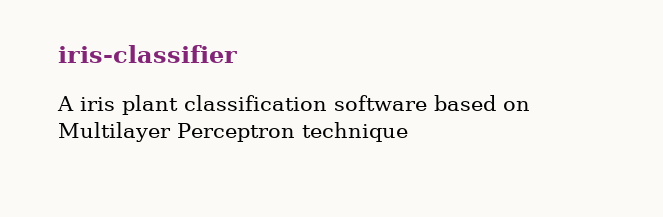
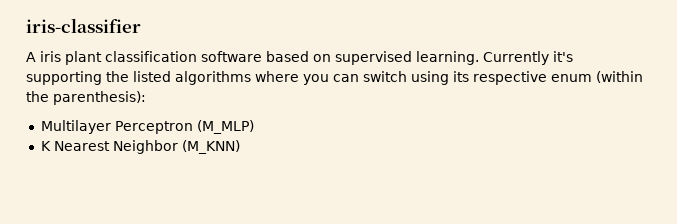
[58,122,408,142] Multilayer Perceptron technique -> [335,51,573,65] [26,71,643,85] [26,91,146,105] [40,120,254,134] [40,140,240,154] supervised learning. Currently it's supporting the listed algorithms where you can switch using its respective enum (within the parenthesis): // Multilayer Perceptron (M_MLP) // K Nearest Neighbor (M_KNN)

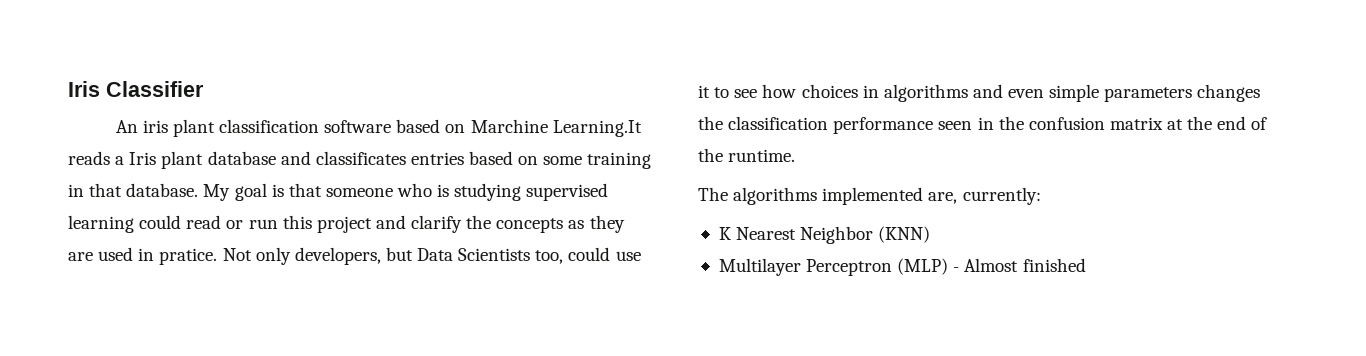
[26,18,141,33] [26,52,36,62] iris-classifier // A -> [68,81,204,97] [115,120,138,133] Iris Classifier // An
[335,51,573,65] [26,71,643,85] [26,91,146,105] [40,120,254,134] [40,140,240,154] supervised learning. Currently it's supporting the listed algorithms where you can switch using its respective enum (within the parenthesis): // Multilayer Perceptron (M_MLP) // K Nearest Neighbor (M_KNN) -> [470,119,642,137] [68,151,652,169] [68,183,609,201] [68,215,625,233] [68,247,641,265] [698,84,1261,102] [698,116,1268,134] [698,148,796,162] [698,187,1041,205] [718,226,931,244] [718,258,1086,276] Marchine Learning.It reads a Iris plant database and classificates entries based on some training in that database. My goal is that someone who is studying supervised learning could read or run this project and clarify the concepts as they are used in pratice. Not only developers, but Data Scientists too, could use it to see how choices in algorithms and even simple parameters changes the classification performance seen in the confusion matrix at the end of the runtime. // The algorithms implemented are, currently: // K Nearest Neighbor (KNN) // Multilayer Perceptron (MLP) - Almost finished

